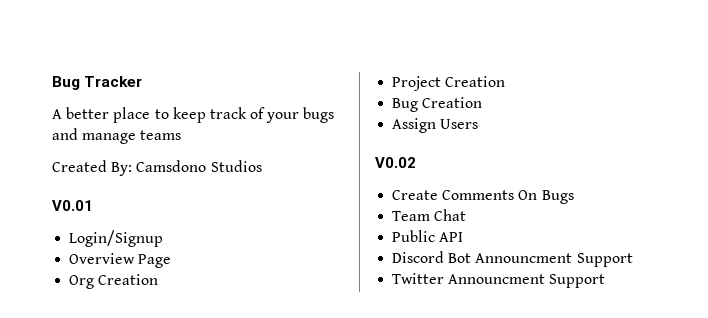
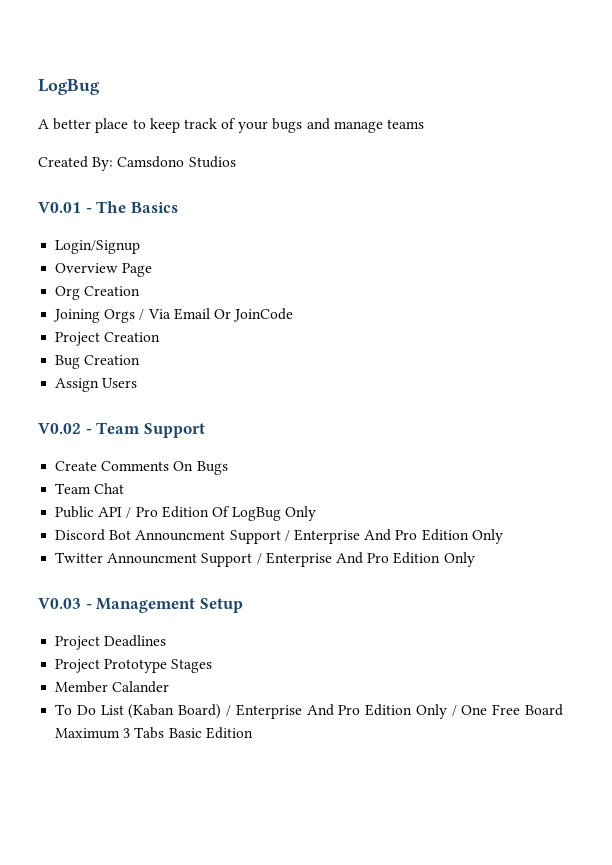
[52,76,143,90] Bug Tracker -> [38,79,100,95] LogBug
(93, 205) none -> [85,201,178,213] - The Basics
(159, 279) none -> [53,308,294,323] // Joining Orgs / Via Email Or JoinCode
(416, 162) none -> [85,422,205,438] - Team Support
[392,251,633,267] [392,273,606,288] // Discord Bot Announcment Support // Twitter Announcment Support -> [126,506,317,521] [55,529,503,544] [55,552,475,567] [38,598,243,613] [55,635,167,650] [55,659,213,673] [55,681,170,693] [55,704,563,719] [55,727,253,739] / Pro Edition Of LogBug Only // Discord Bot Announcment Support / Enterprise And Pro Edition Only // Twitter Announcment Support / Enterprise And Pro Edition Only // V0.03 - Management Setup // Project Deadlines // Project Prototype Stages // Member Calander // To Do List (Kaban Board) / Enterprise And Pro Edition Only / One Free Board Maximum 3 Tabs Basic Edition

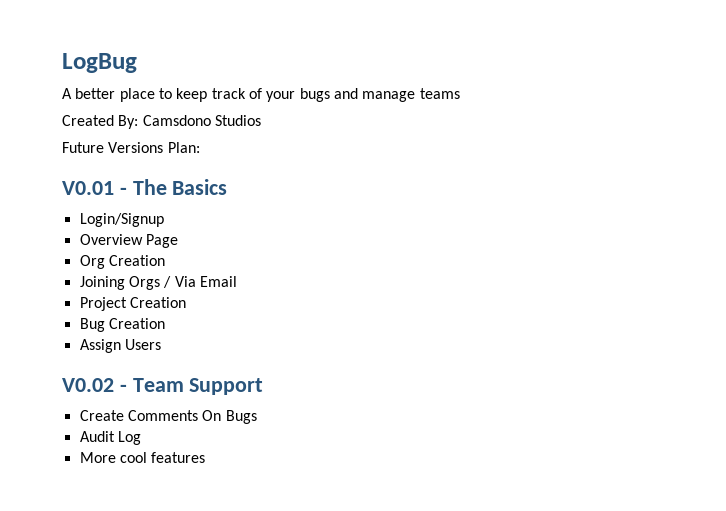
(236, 162) none -> [62,142,200,153] // Future Versions Plan:
[213,308,294,322] Or JoinCode -> (237, 281) none
[55,483,125,494] [55,506,317,521] [55,529,503,544] [55,552,475,567] [38,598,243,613] [55,635,167,650] [55,659,213,673] [55,681,170,693] [55,704,563,719] [55,727,253,739] Team Chat // Public API / Pro Edition Of LogBug Only // Discord Bot Announcment Support / Enterprise And Pro Edition Only // Twitter Announcment Support / Enterprise And Pro Edition Only // V0.03 - Management Setup // Project Deadlines // Project Prototype Stages // Member Calander // To Do List (Kaban Board) / Enterprise And Pro Edition Only / One Free Board Maximum 3 Tabs Basic Edition -> [79,431,141,445] [79,452,206,463] Audit Log // More cool features

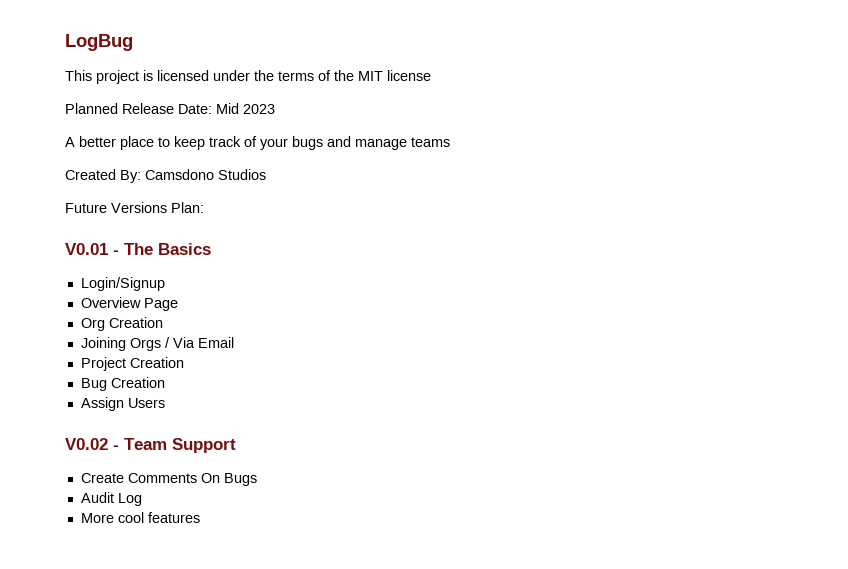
(137, 63) none -> [65,70,431,84] [65,103,275,114] // This project is licensed under the terms of the MIT license // Planned Release Date: Mid 2023

